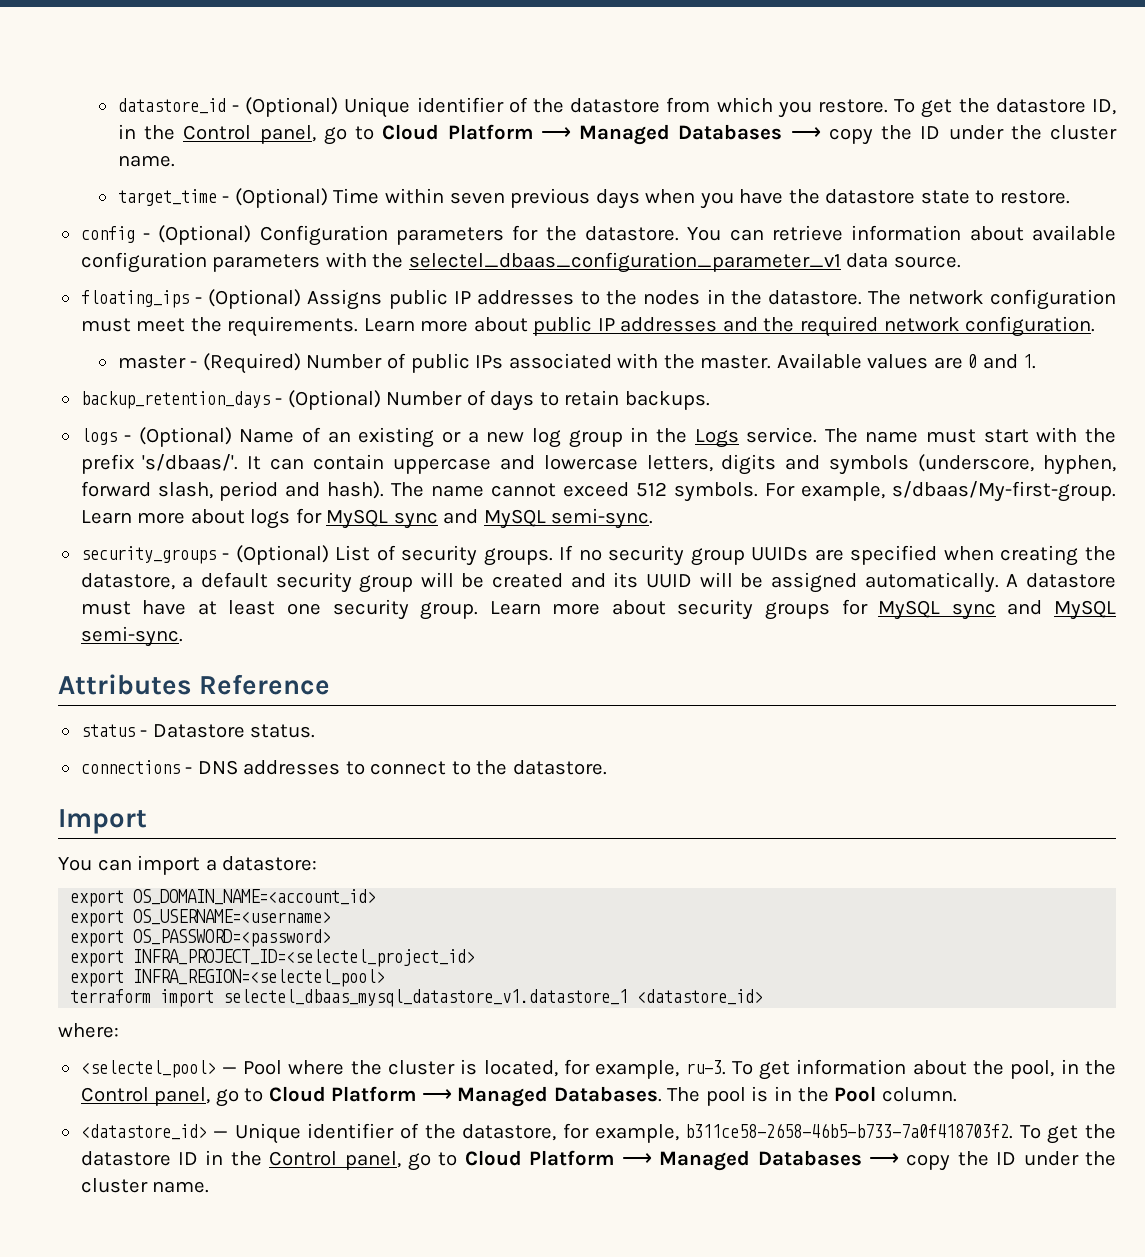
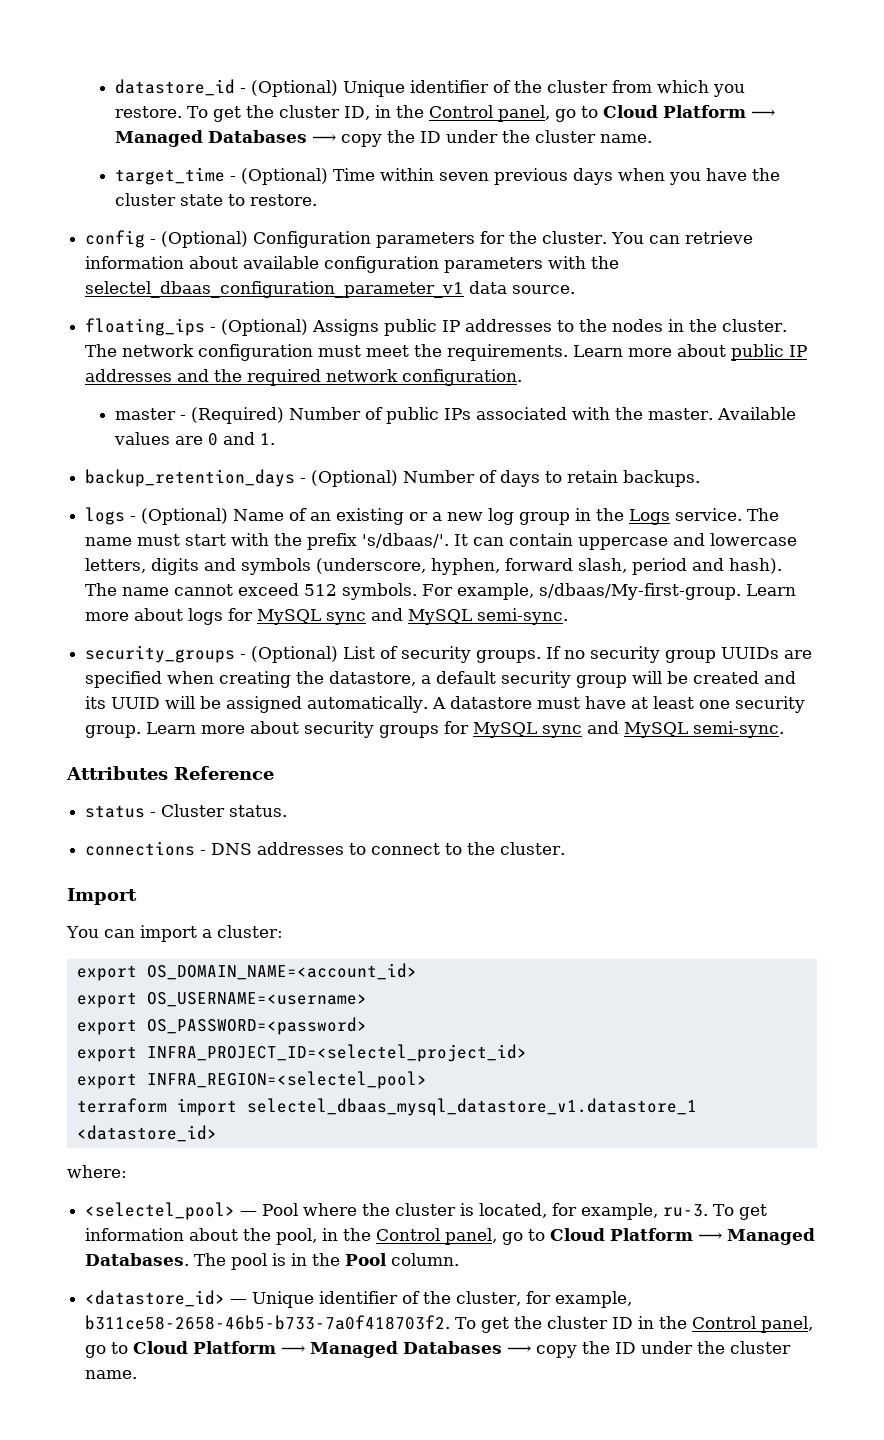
[570,98,661,113] datastore -> [547,80,609,93] cluster
[995,98,1086,113] datastore -> [279,105,341,118] cluster
[825,189,916,204] datastore -> [115,193,177,206] cluster
[584,226,679,241] datastore. -> [542,231,608,244] cluster.
[768,290,863,305] datastore. -> [722,319,788,332] cluster.
[152,724,245,738] Datastore -> [161,804,226,817] Cluster
[512,760,607,775] datastore. -> [500,842,566,855] cluster.
[222,856,318,871] datastore: -> [216,925,283,938] cluster:
[462,1124,557,1141] datastore, -> [456,1291,522,1306] cluster,
[80,1151,171,1166] datastore -> [547,1316,609,1329] cluster

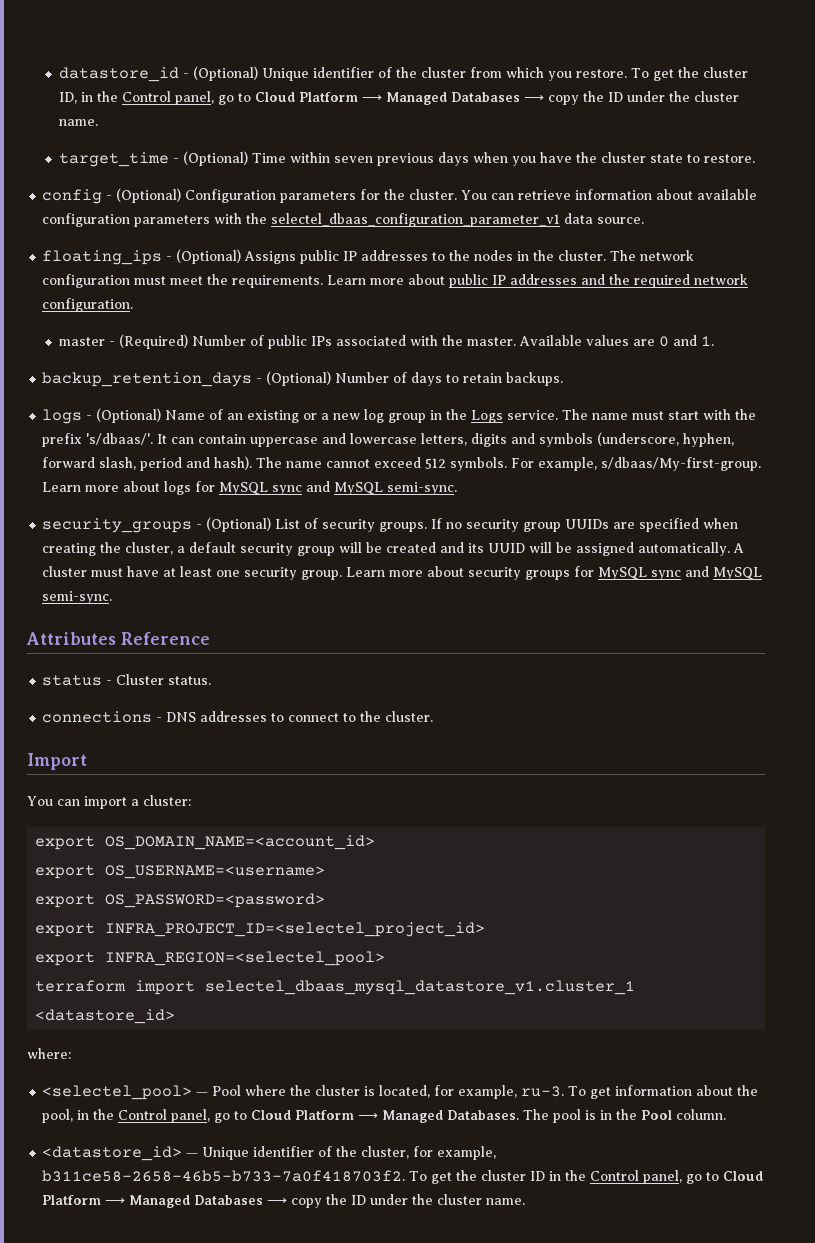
[329,671,417,686] datastore, -> [125,542,174,555] cluster,
[450,696,533,709] datastore -> [42,566,88,577] cluster
[246,1098,697,1116] selectel_dbaas_mysql_datastore_v1.datastore_1 -> [205,980,636,995] selectel_dbaas_mysql_datastore_v1.cluster_1

